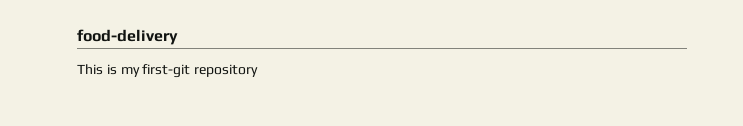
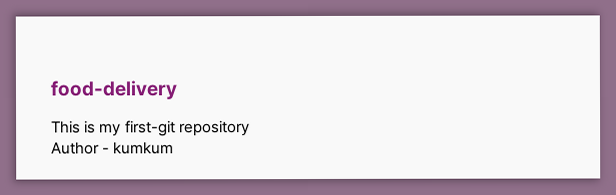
(259, 70) none -> [51,142,175,155] // Author - kumkum

